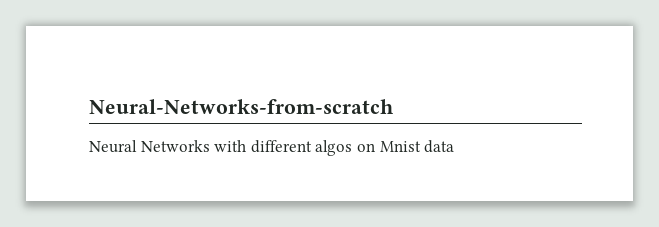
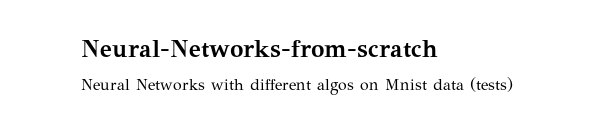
(455, 146) none -> [470,77,513,92] (tests)

